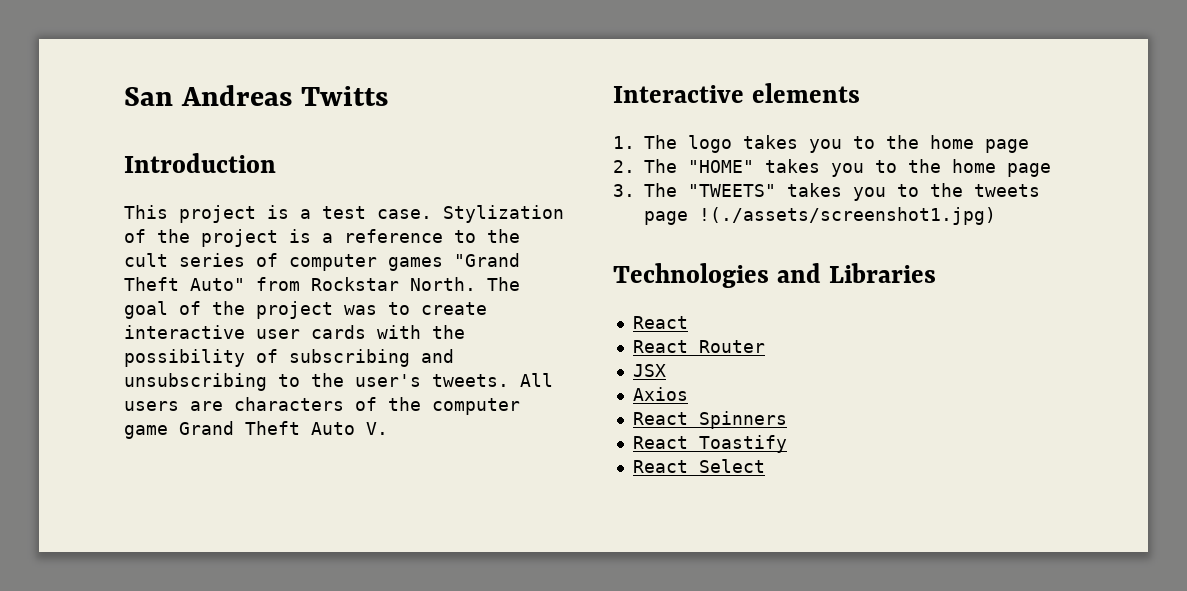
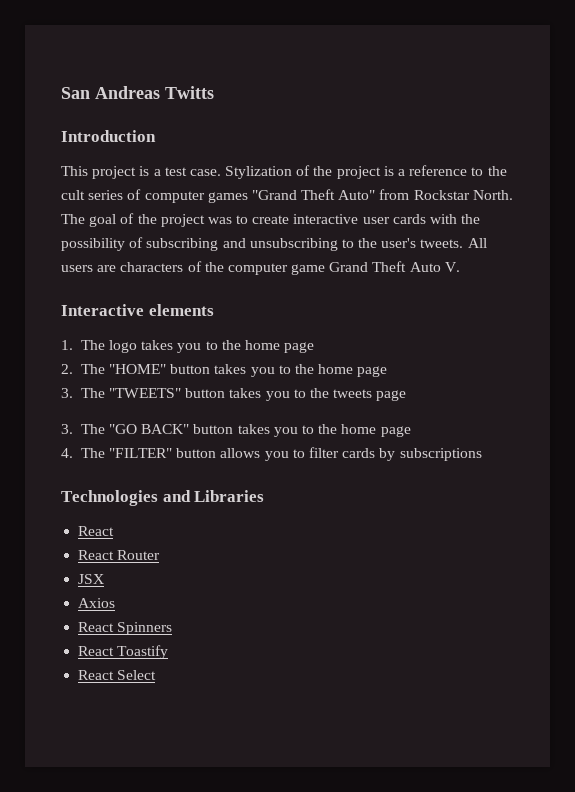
(754, 166) none -> [170,364,211,374] button
(776, 190) none -> [185,388,226,398] button
[699,207,996,225] !(./assets/screenshot1.jpg) -> [61,424,411,437] [61,447,482,461] // 3. The "GO BACK" button takes you to the home page // 4. The "FILTER" button allows you to filter cards by subscriptions

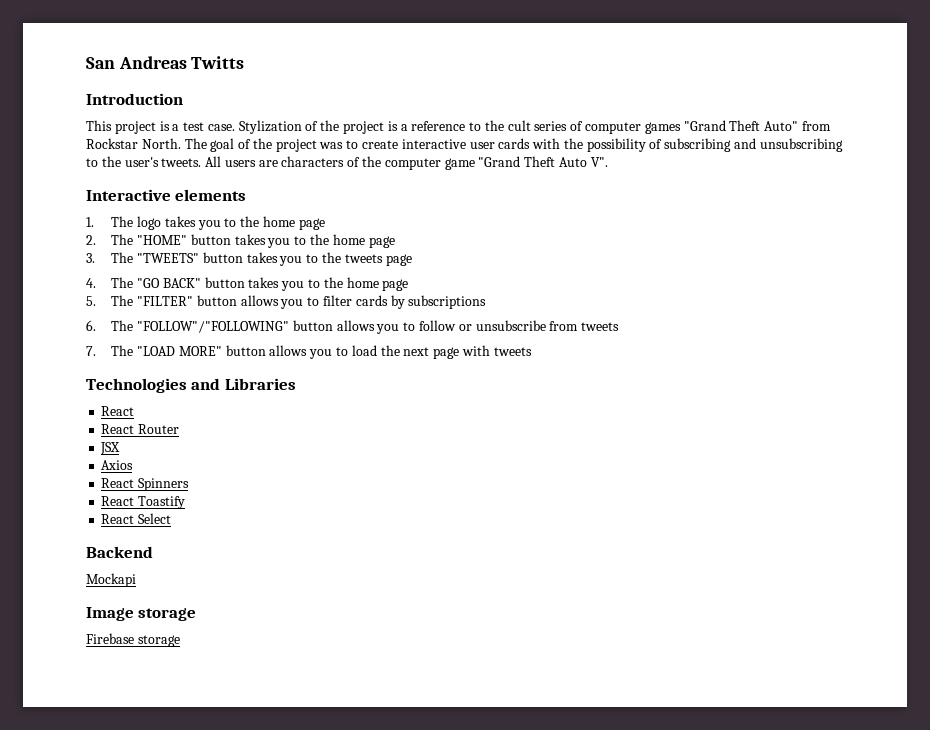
[329,262,369,272] Grand -> [478,156,521,167] "Grand
[444,262,460,272] V. -> [590,157,608,167] V".
[61,424,73,434] 3. -> [86,278,96,288] 4.
[61,448,73,458] 4. -> [86,296,96,306] 5.
(482, 454) none -> [86,320,620,334] [86,345,532,359] // 6. The "FOLLOW"/"FOLLOWING" button allows you to follow or unsubscribe from tweets // 7. The "LOAD MORE" button allows you to load the next page with tweets
(157, 675) none -> [86,546,153,558] [86,573,136,587] [86,607,197,621] [86,633,180,647] // Backend // Mockapi // Image storage // Firebase storage

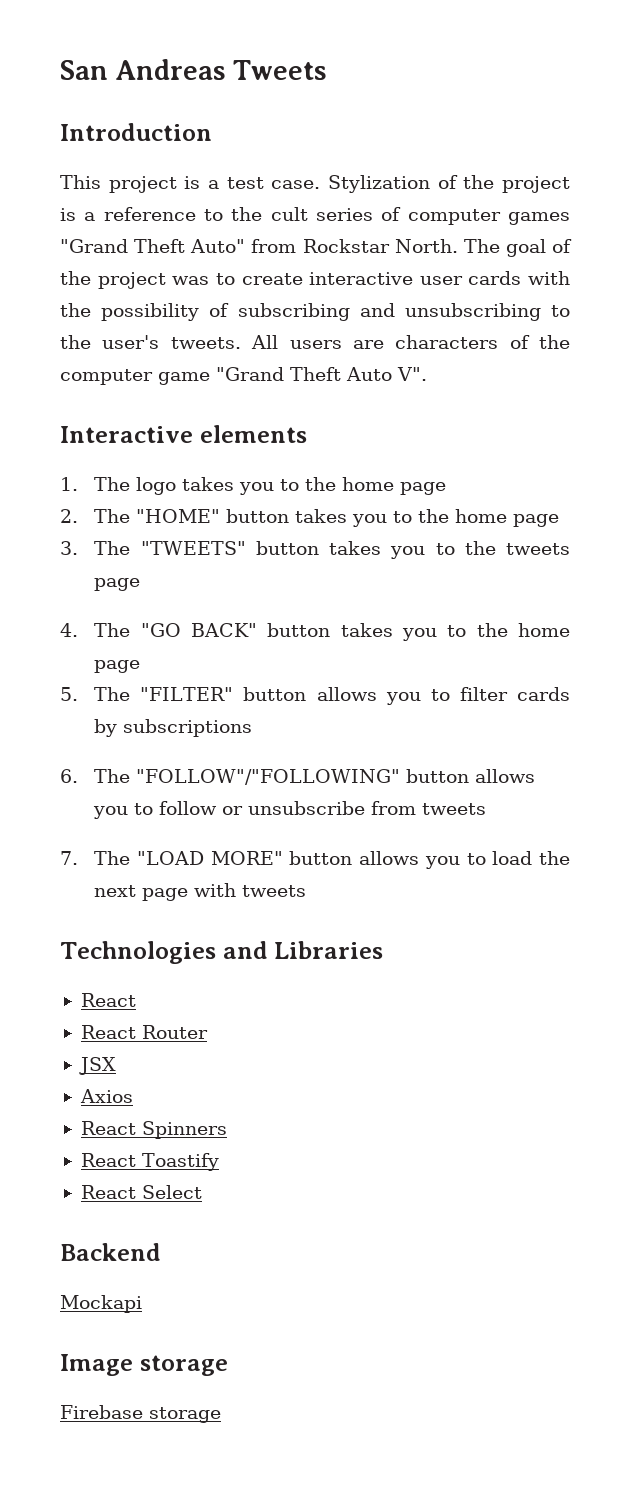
[191,56,245,69] Twitts -> [233,60,328,80] Tweets

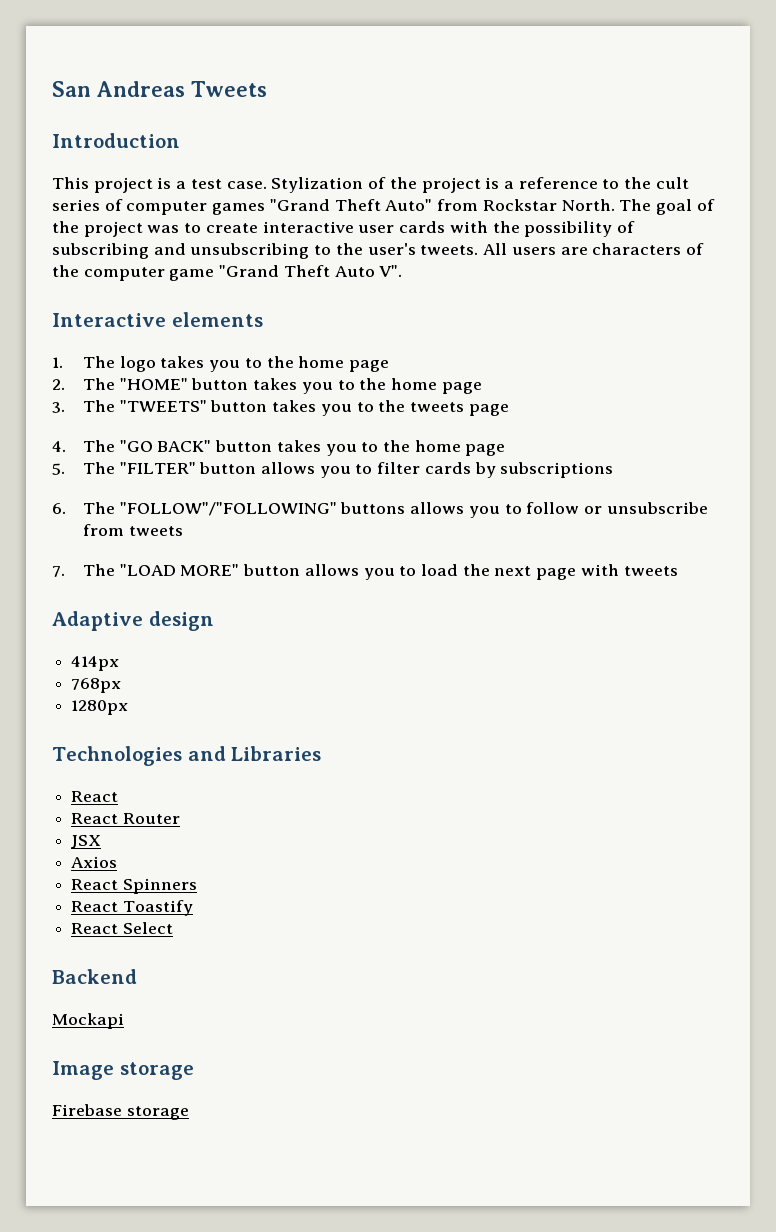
[406,769,470,783] button -> [340,502,406,514] buttons
(307, 891) none -> [52,611,214,631] [71,656,120,671] [71,678,122,693] [71,700,129,715] // Adaptive design // 414px // 768px // 1280px

